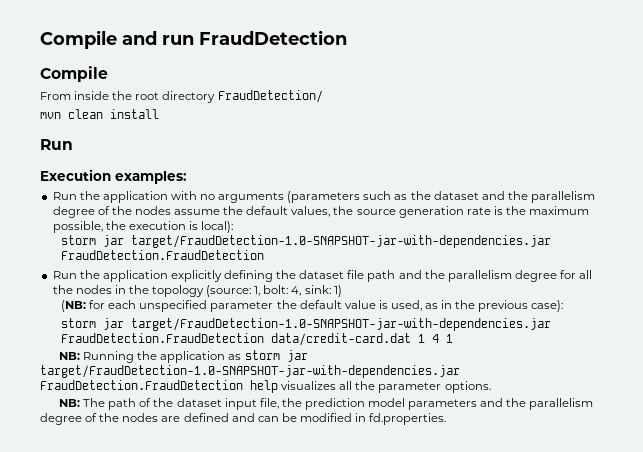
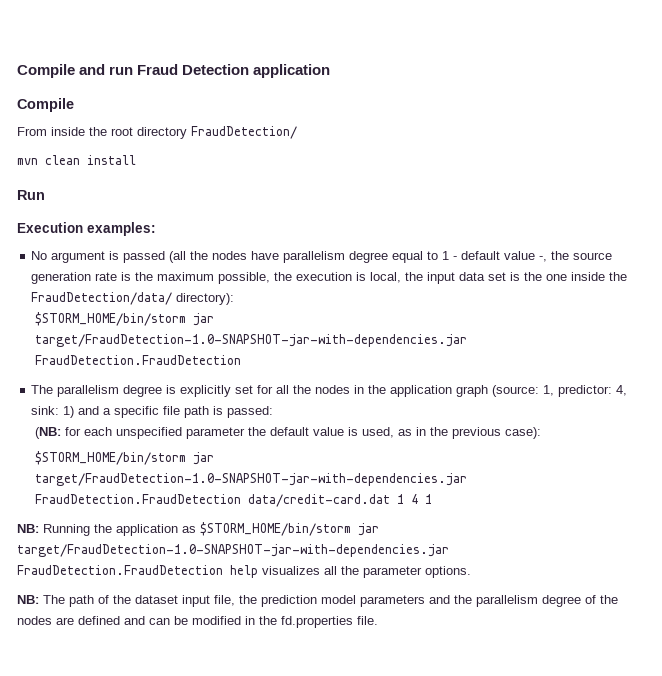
[199,30,347,45] FraudDetection -> [137,64,331,78] Fraud Detection application
[52,191,596,203] [52,206,331,218] Run the application with no arguments (parameters such as the dataset and the parallelism degree of the nodes assume the default values, -> [31,251,548,263] No argument is passed (all the nodes have parallelism degree equal to 1 - default value -,
[201,221,234,233] [61,235,552,248] [61,250,265,260] [52,270,557,282] local): // storm jar target/FraudDetection-1.0-SNAPSHOT-jar-with-dependencies.jar FraudDetection.FraudDetection // Run the application explicitly defining the dataset file path and the parallelism degree -> [370,272,628,284] [31,292,235,305] [34,312,214,326] [34,334,467,347] [34,355,241,365] [31,385,254,397] local, the input data set is the one inside the FraudDetection/data/ directory): // $STORM_HOME/bin/storm jar target/FraudDetection-1.0-SNAPSHOT-jar-with-dependencies.jar FraudDetection.FraudDetection // The parallelism degree is explicitly set
[152,285,205,297] topology -> [390,385,489,397] application graph
[263,285,289,294] bolt: -> [558,385,613,397] predictor:
(342, 291) none -> [78,406,274,418] and a specific file path is passed:
[61,318,97,328] storm -> [34,451,186,465] $STORM_HOME/bin/storm
[244,350,280,360] storm -> [200,522,351,536] $STORM_HOME/bin/storm
[369,413,447,425] fd.properties. -> [259,616,378,628] the fd.properties file.

